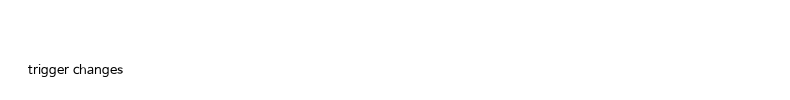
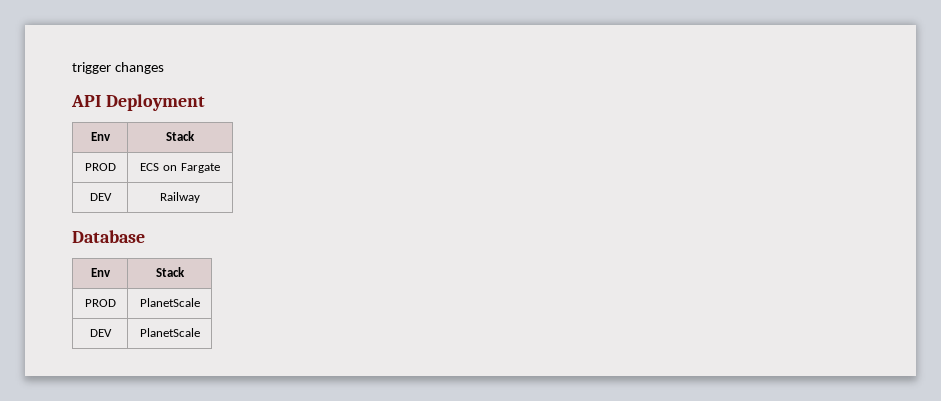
(123, 71) none -> [71,94,205,111] [90,132,111,141] [166,131,195,141] [84,163,116,171] [140,163,220,173] [89,193,112,201] [160,192,200,203] [72,230,145,243] [90,268,111,277] [155,267,185,277] [84,299,116,307] [139,298,200,307] [89,329,112,337] [139,328,200,337] // API Deployment // Env | Stack // PROD | ECS on Fargate // DEV | Railway // Database // Env | Stack // PROD | PlanetScale // DEV | PlanetScale

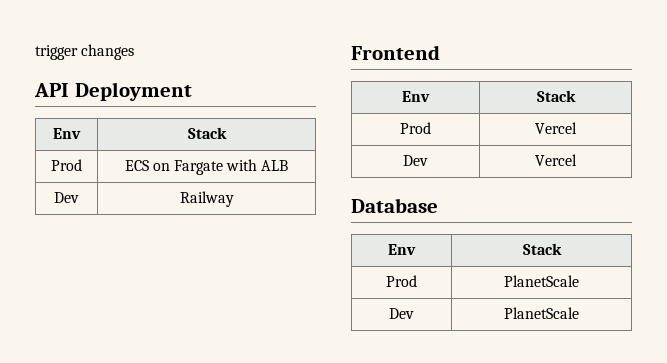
[84,163,116,171] PROD -> [51,159,82,171] Prod
[89,193,112,201] [160,192,200,203] // DEV | Railway -> [226,159,289,171] [54,192,79,203] [179,191,234,207] [351,45,440,60] [402,91,430,102] [536,90,576,102] [400,122,431,134] [535,122,577,134] [403,155,428,166] [535,154,577,166] with ALB // Dev | Railway // Frontend // Env | Stack // Prod | Vercel // Dev | Vercel
[84,299,116,307] PROD -> [386,275,417,287] Prod
[89,329,112,337] DEV -> [389,308,414,319] Dev

